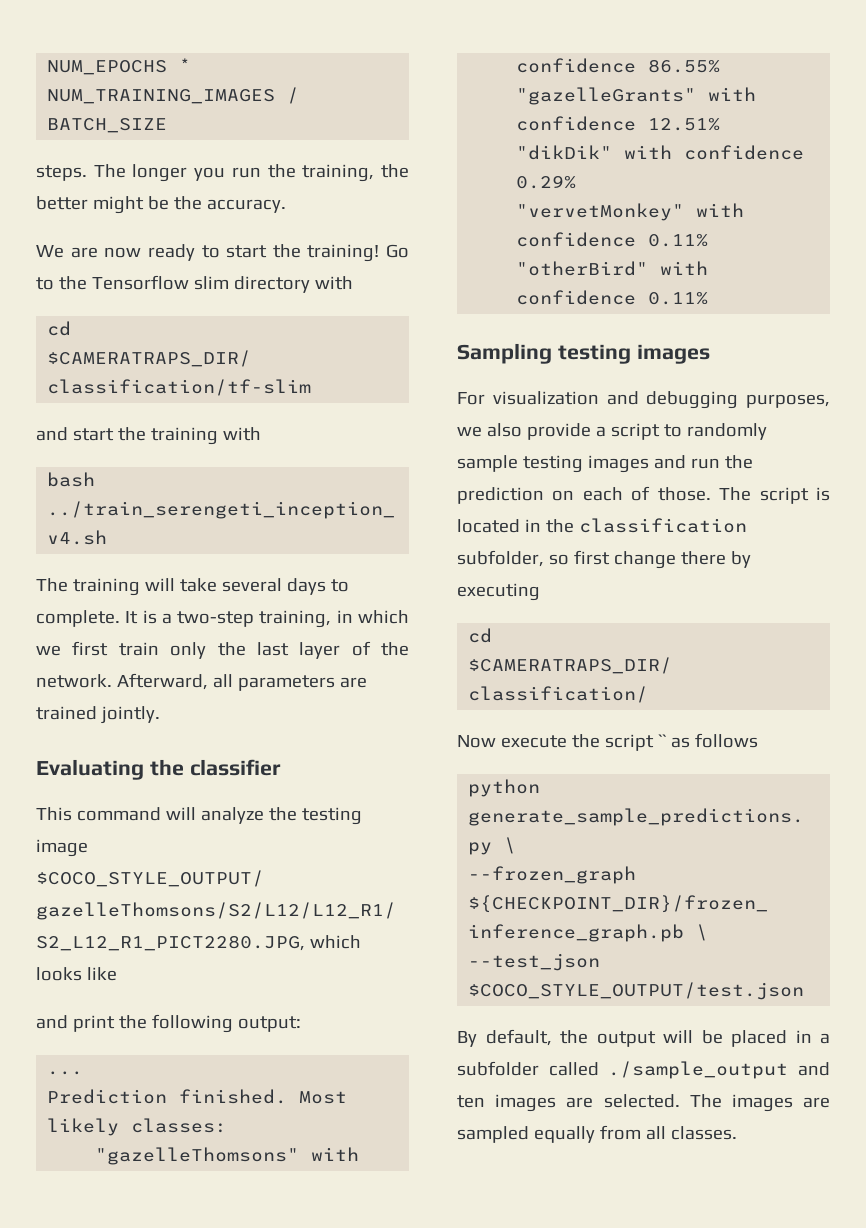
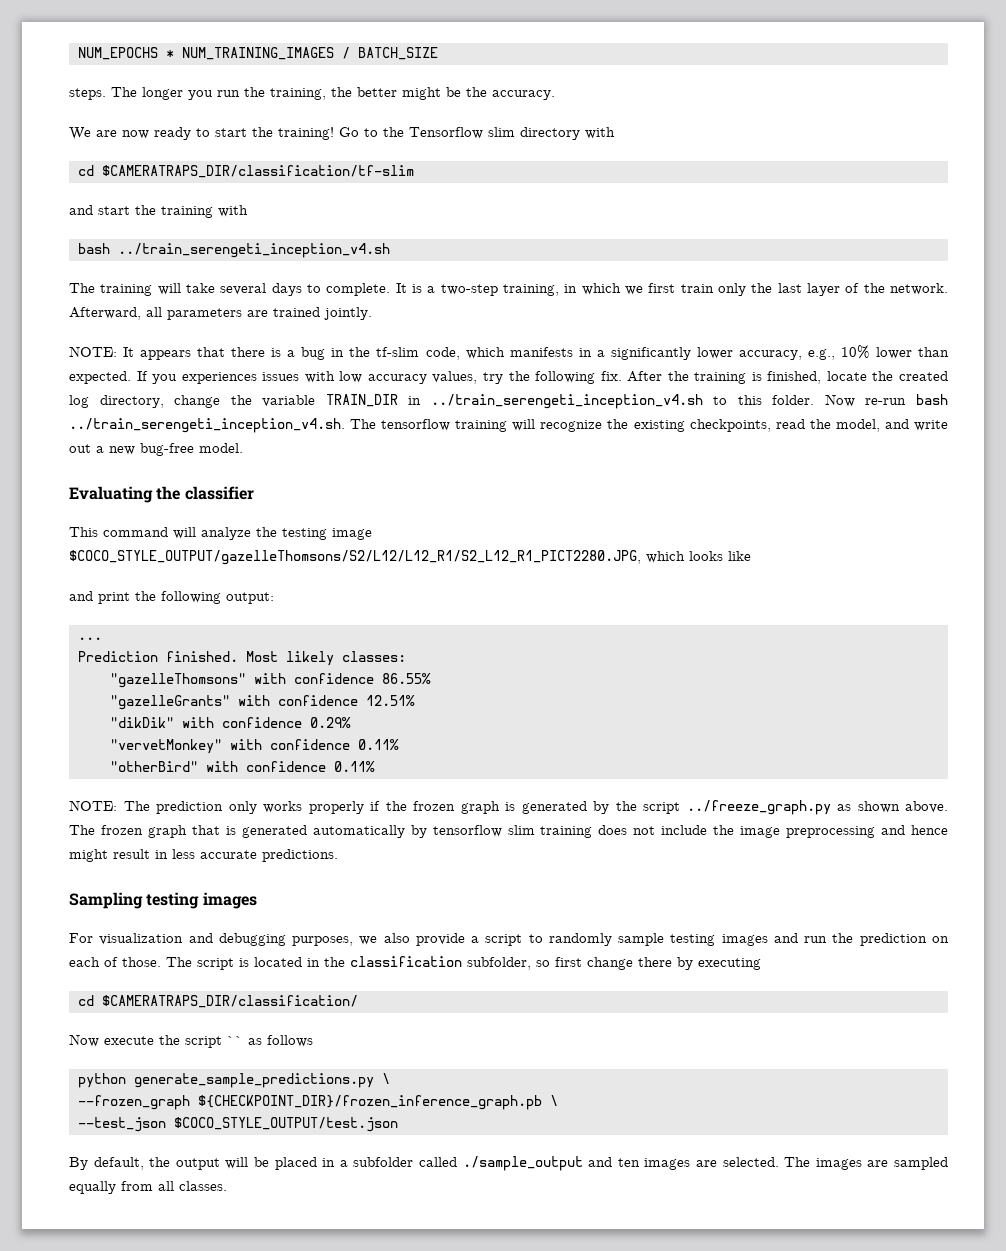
(160, 715) none -> [69,345,949,360] [69,371,948,384] [69,394,949,409] [69,418,949,433] [69,443,243,456] // NOTE: It appears that there is a bug in the tf-slim code, which manifests in a significantly lower accuracy, e.g., 10% lower than expected. If you experiences issues with low accuracy values, try the following fix. After the training is finished, locate the created log directory, change the variable TRAIN_DIR in ../train_serengeti_inception_v4.sh to this folder. Now re-run bash ../train_serengeti_inception_v4.sh. The tensorflow training will recognize the existing checkpoints, read the model, and write out a new bug-free model.
(709, 298) none -> [69,800,948,815] [69,825,949,838] [69,849,338,862] // NOTE: The prediction only works properly if the frozen graph is generated by the script ../freeze_graph.py as shown above. The frozen graph that is generated automatically by tensorflow slim training does not include the image preprocessing and hence might result in less accurate predictions.

